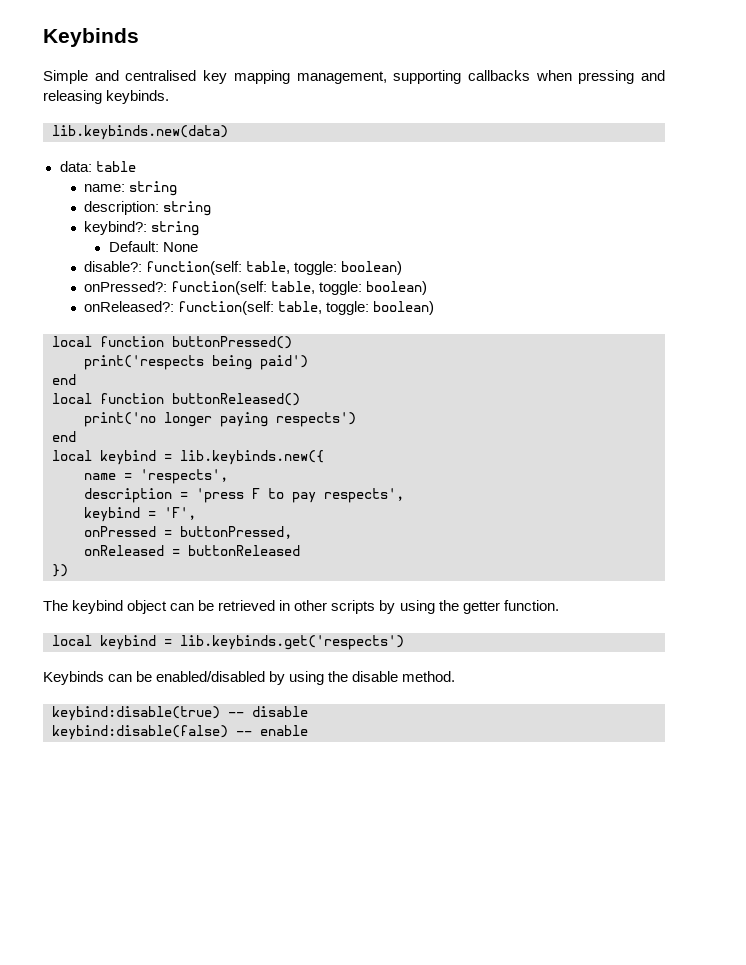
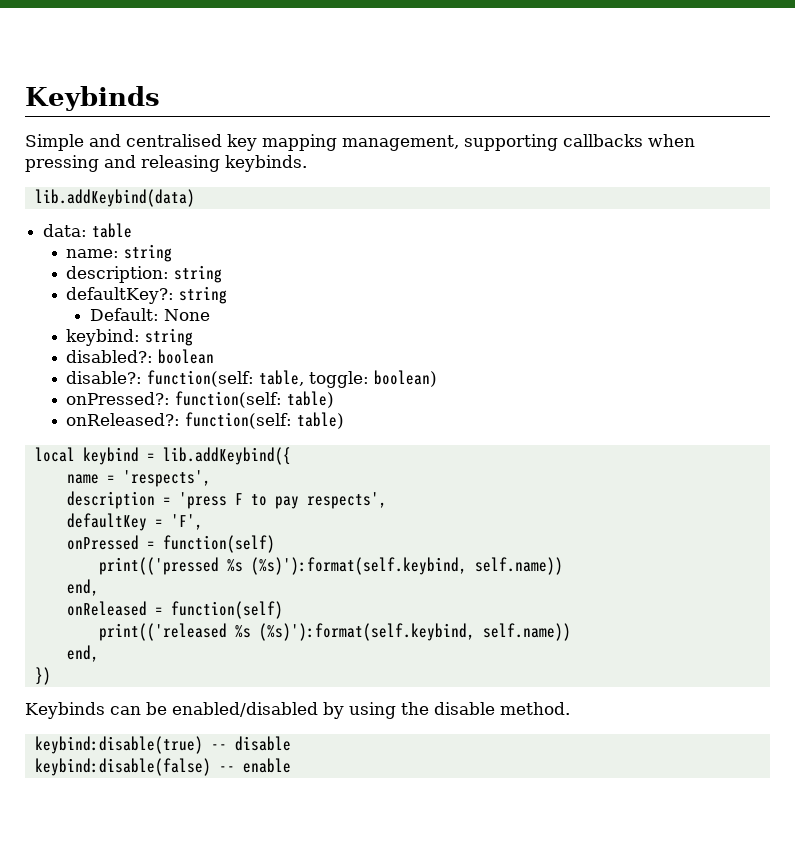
[52,125,228,140] lib.keybinds.new(data) -> [34,189,195,207] lib.addKeybind(data)
[84,221,148,235] keybind?: -> [66,287,175,304] defaultKey?:
(198, 247) none -> [66,328,194,346] [66,349,215,364] // keybind: string // disabled?: boolean
[271,281,428,295] table, toggle: boolean) -> [287,391,335,408] table)
[278,301,435,315] [52,336,292,349] [84,355,308,370] [52,374,76,385] [52,393,300,406] [84,412,356,427] [52,431,76,442] [52,450,324,465] table, toggle: boolean) // local function buttonPressed() // print('respects being paid') // end // local function buttonReleased() // print('no longer paying respects') // end // local keybind = lib.keybinds.new({ -> [297,412,345,429] [34,447,291,465] table) // local keybind = lib.addKeybind({
[84,507,140,522] keybind -> [66,513,147,531] defaultKey
[180,526,292,539] [84,545,300,556] [52,564,68,577] [43,600,559,614] [52,635,404,650] buttonPressed, // onReleased = buttonReleased // }) // The keybind object can be retrieved in other scripts by using the getter function. // local keybind = lib.keybinds.get('respects') -> [162,535,275,553] [98,557,563,575] [66,579,99,596] [66,601,283,619] [98,623,571,641] [66,645,99,662] [34,667,51,685] function(self) // print(('pressed %s (%s)'):format(self.keybind, self.name)) // end, // onReleased = function(self) // print(('released %s (%s)'):format(self.keybind, self.name)) // end, // })

